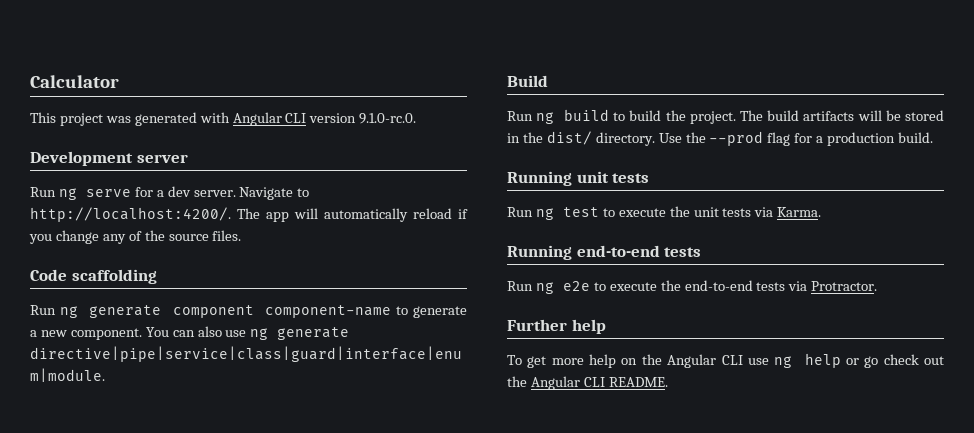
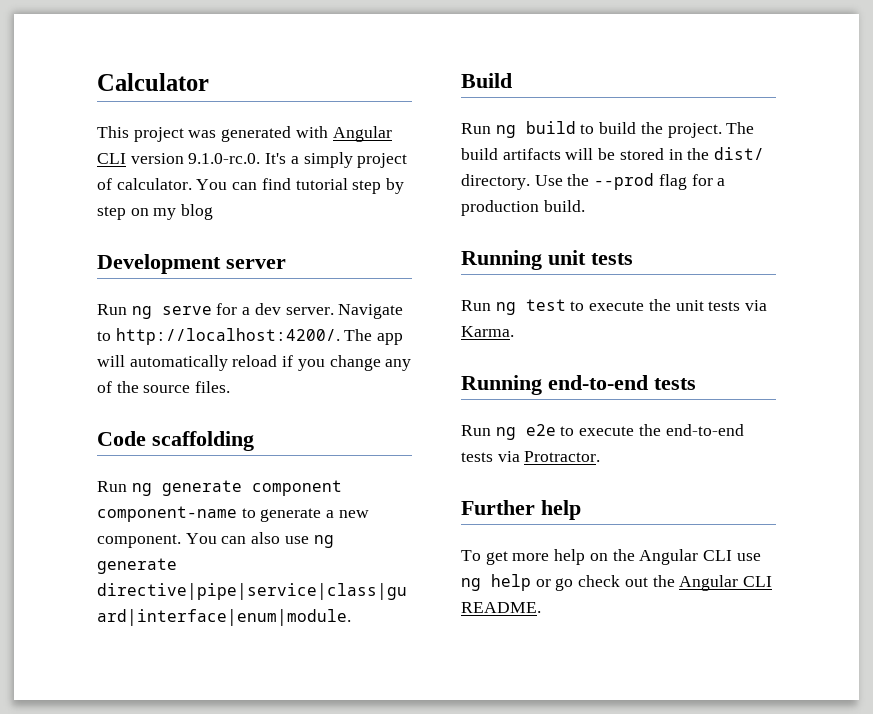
(417, 118) none -> [265,152,408,168] [97,178,405,194] [97,204,214,220] It's a simply project of calculator. You can find tutorial step by step on my blog

